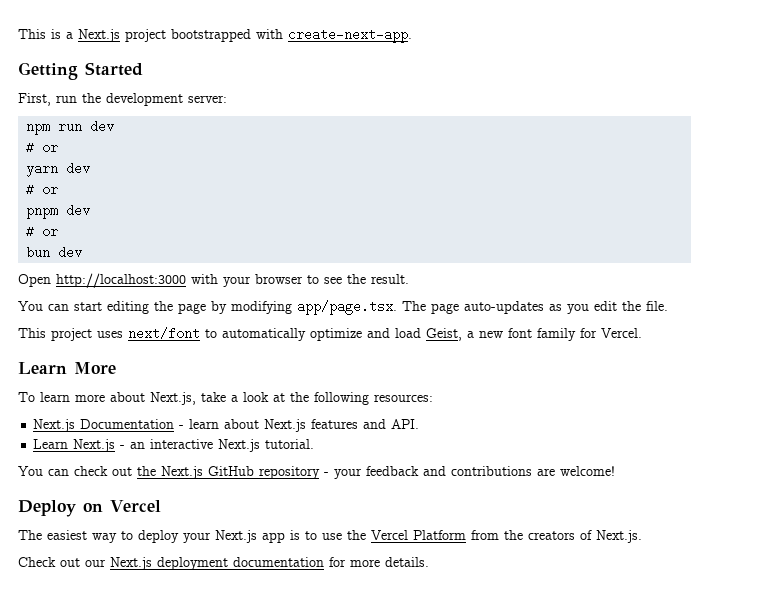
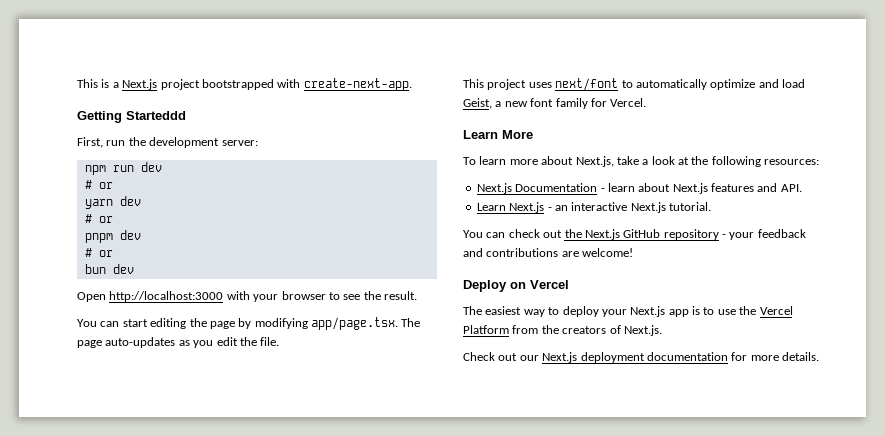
[85,62,143,76] Started -> [126,111,186,120] Starteddd

